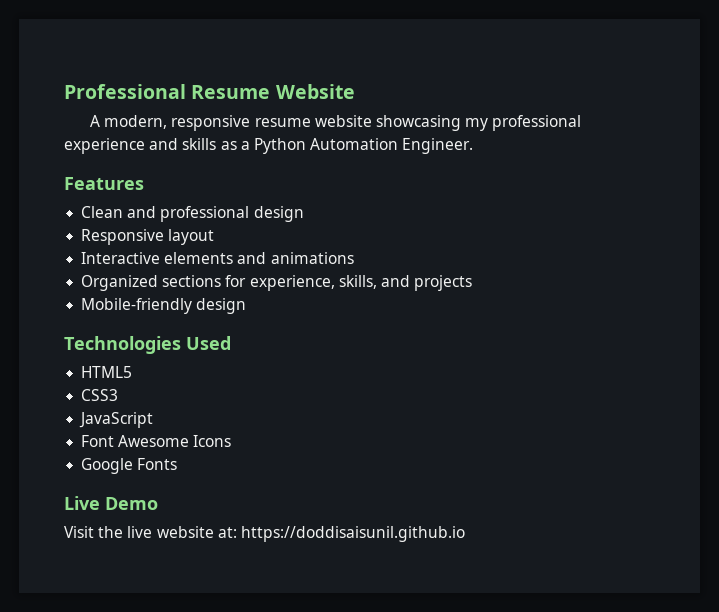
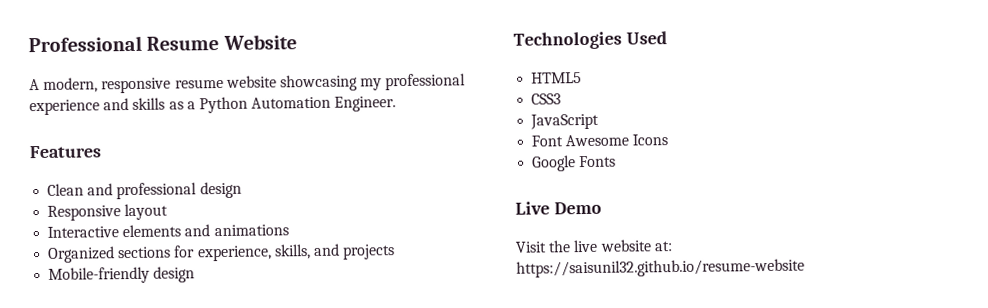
[240,526,465,542] https://doddisaisunil.github.io -> [516,258,805,278] https://saisunil32.github.io/resume-website

